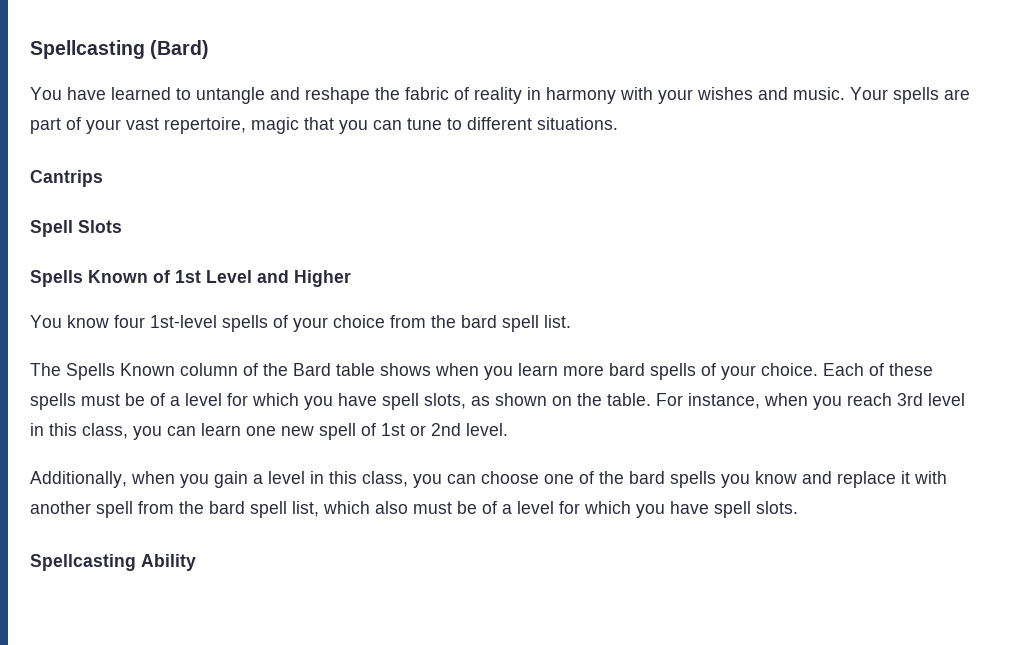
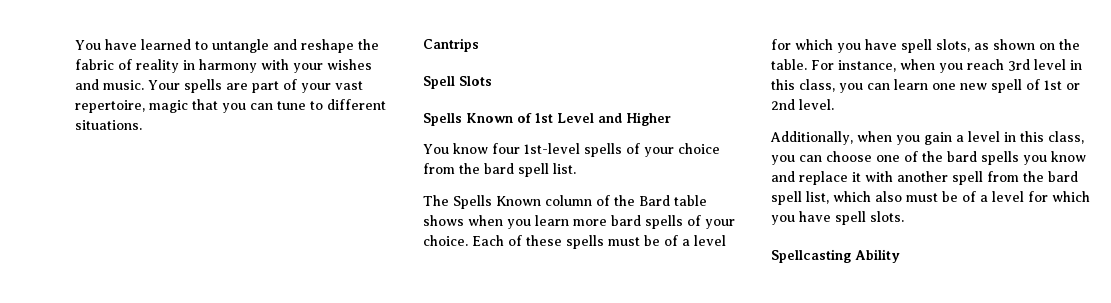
[30,40,210,59] Spellcasting (Bard) // -> (75, 45) none

